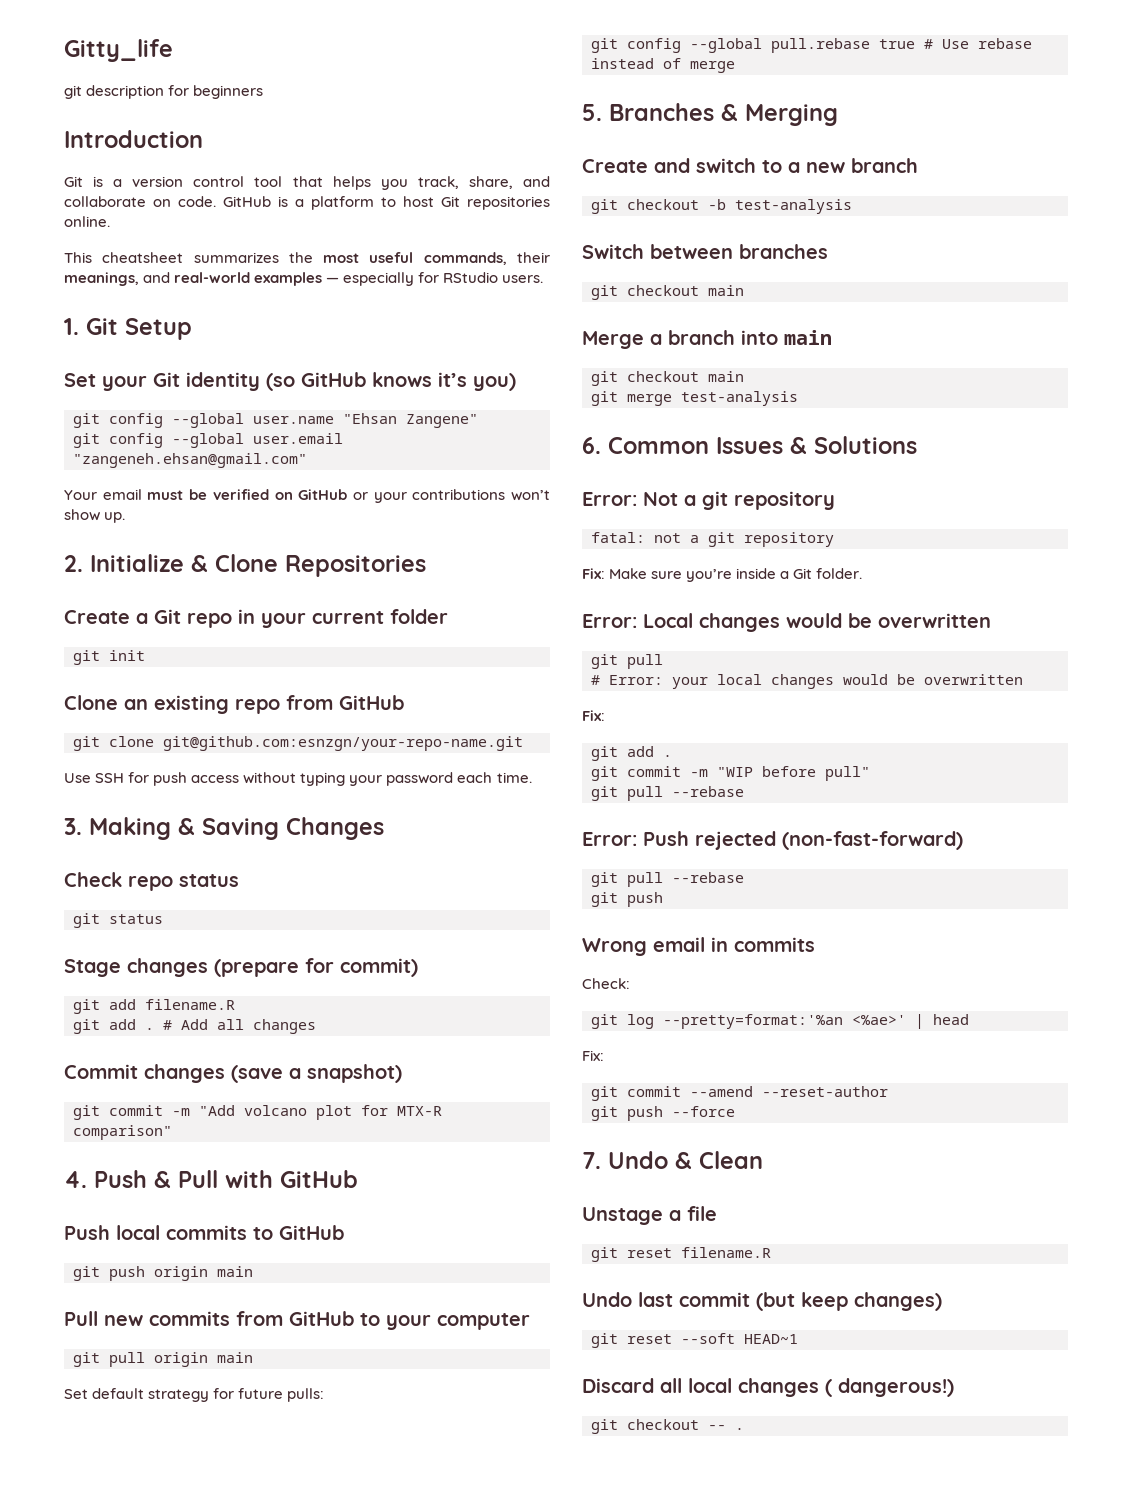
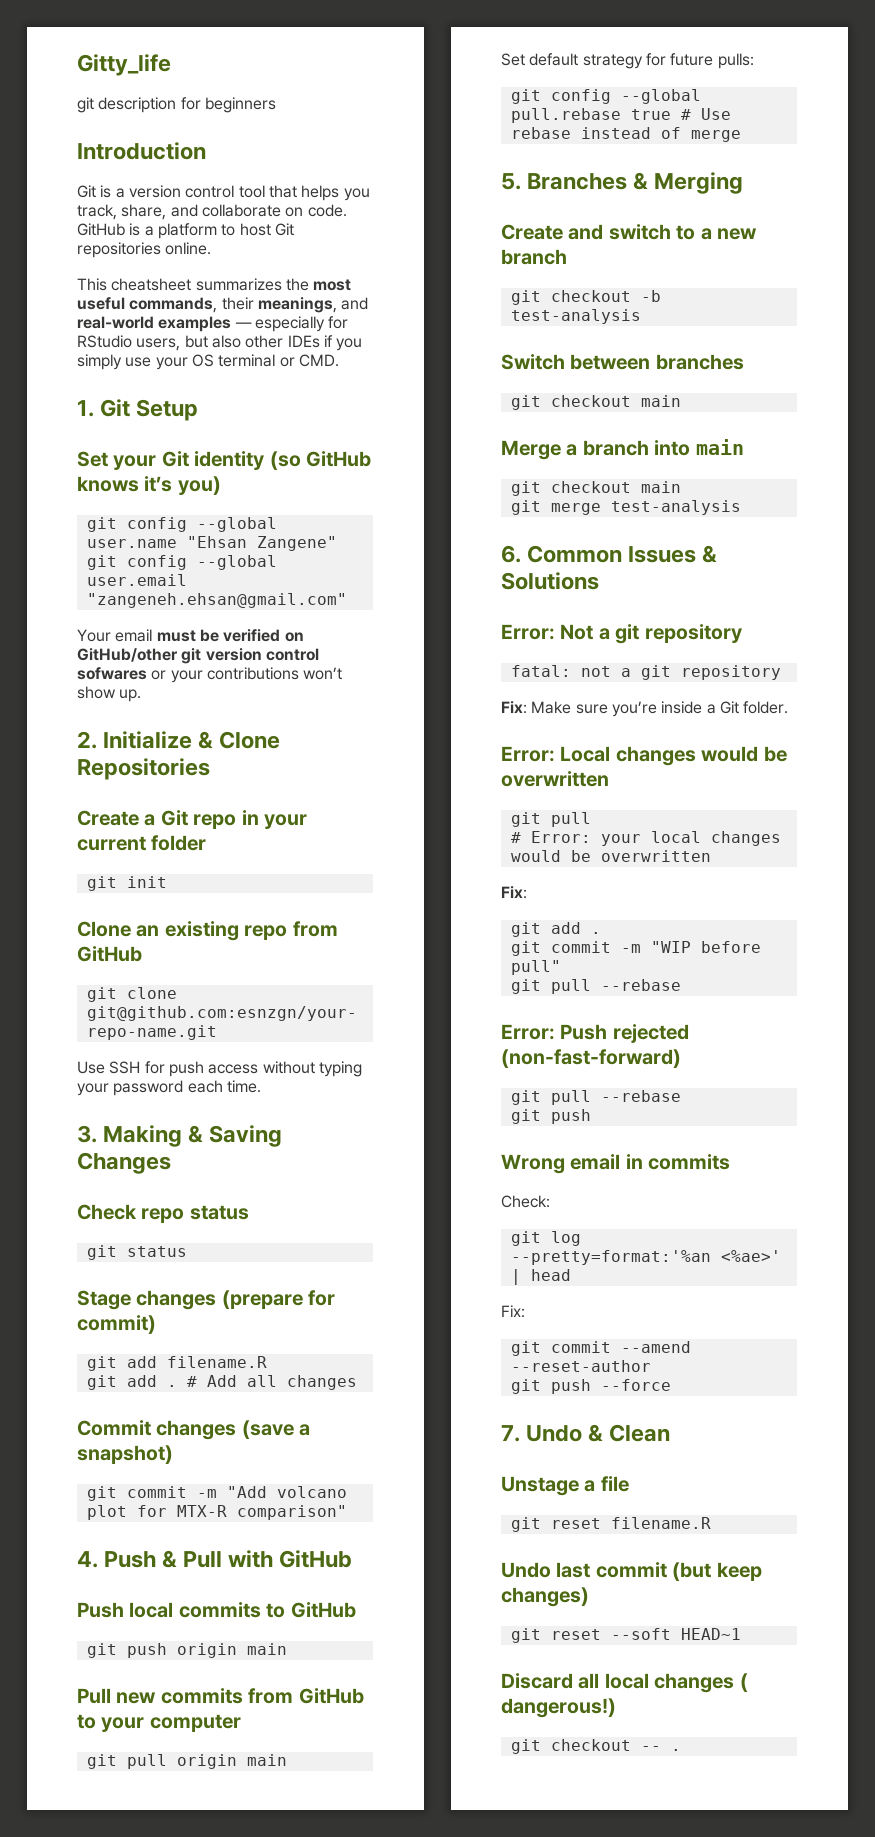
[502,275,544,283] users. -> [136,335,363,351] [77,354,339,370] users, but also other IDEs if you simply use your OS terminal or CMD.
[298,489,348,500] GitHub -> [77,648,319,664] [77,667,147,680] GitHub/other git version control sofwares

